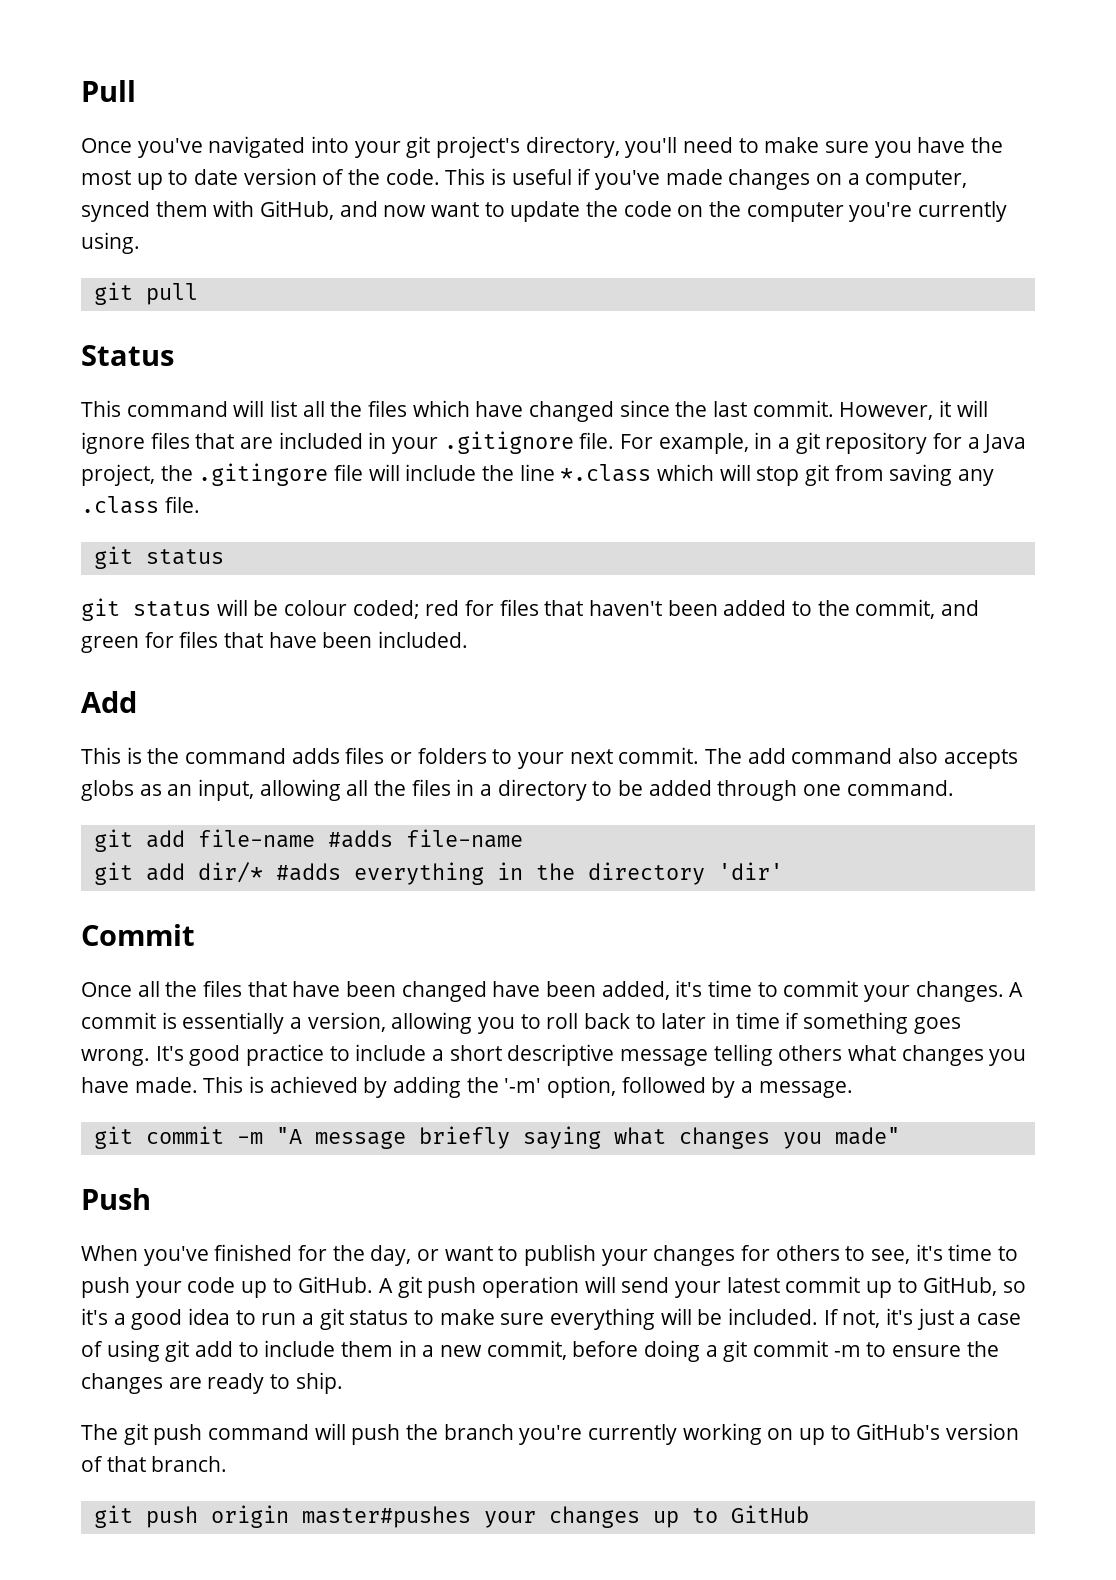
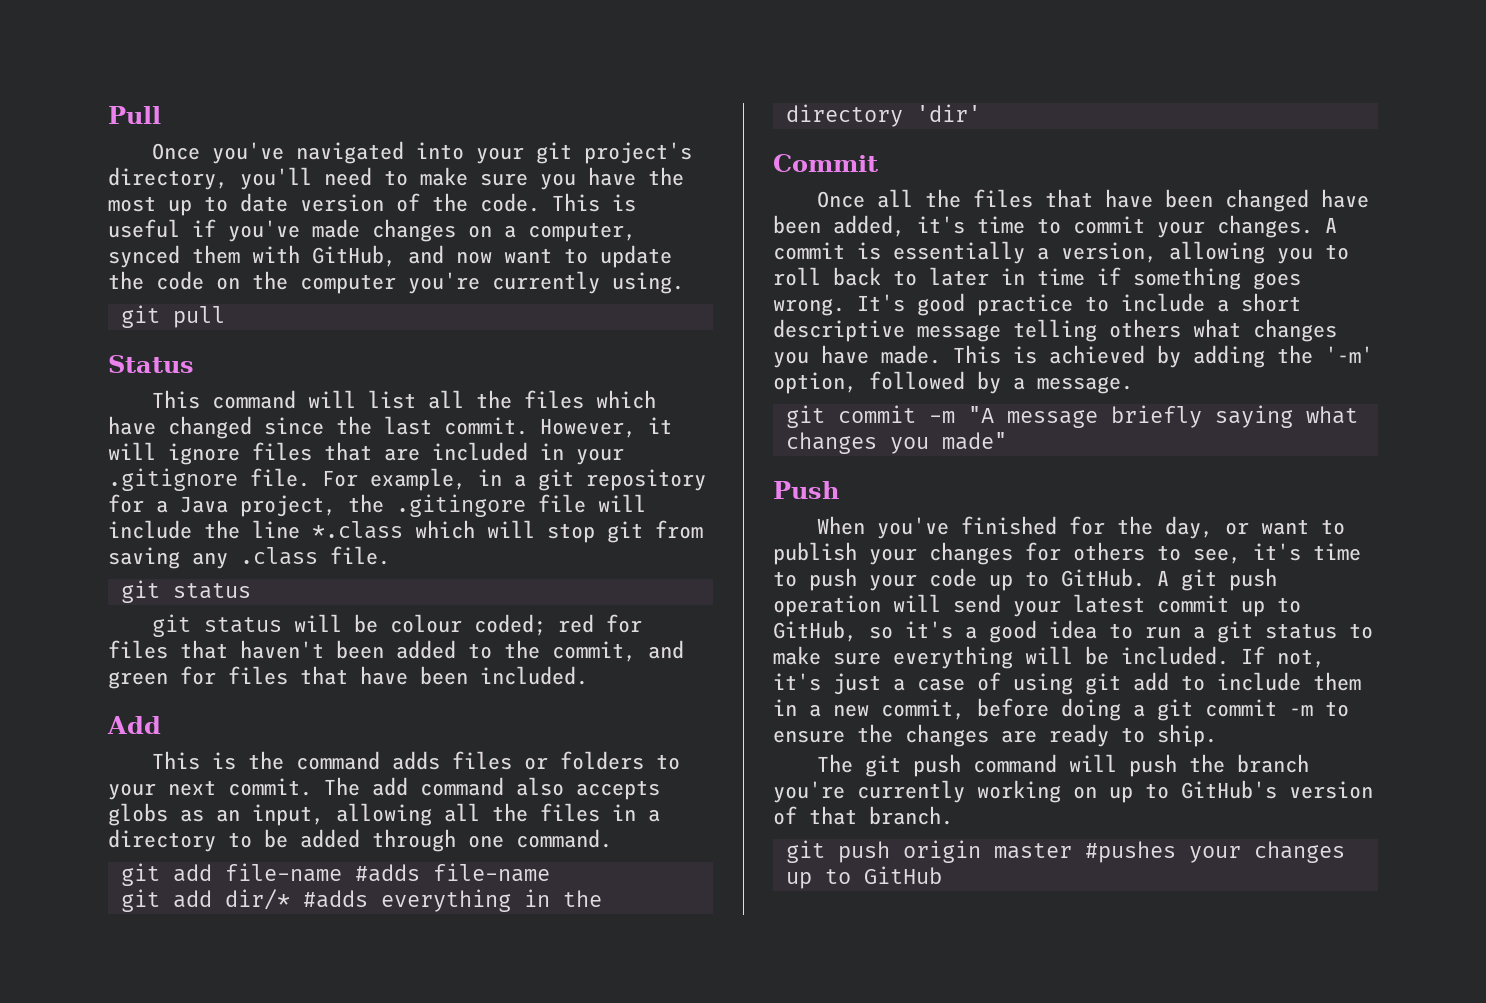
[301,1506,471,1528] master#pushes -> [993,841,1176,863] master #pushes

